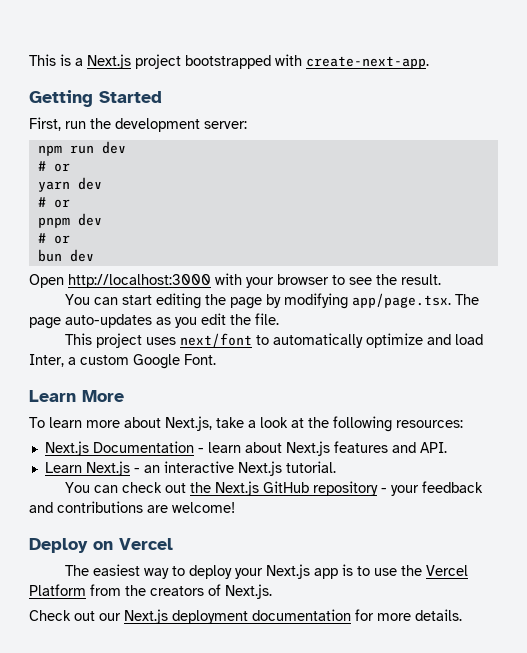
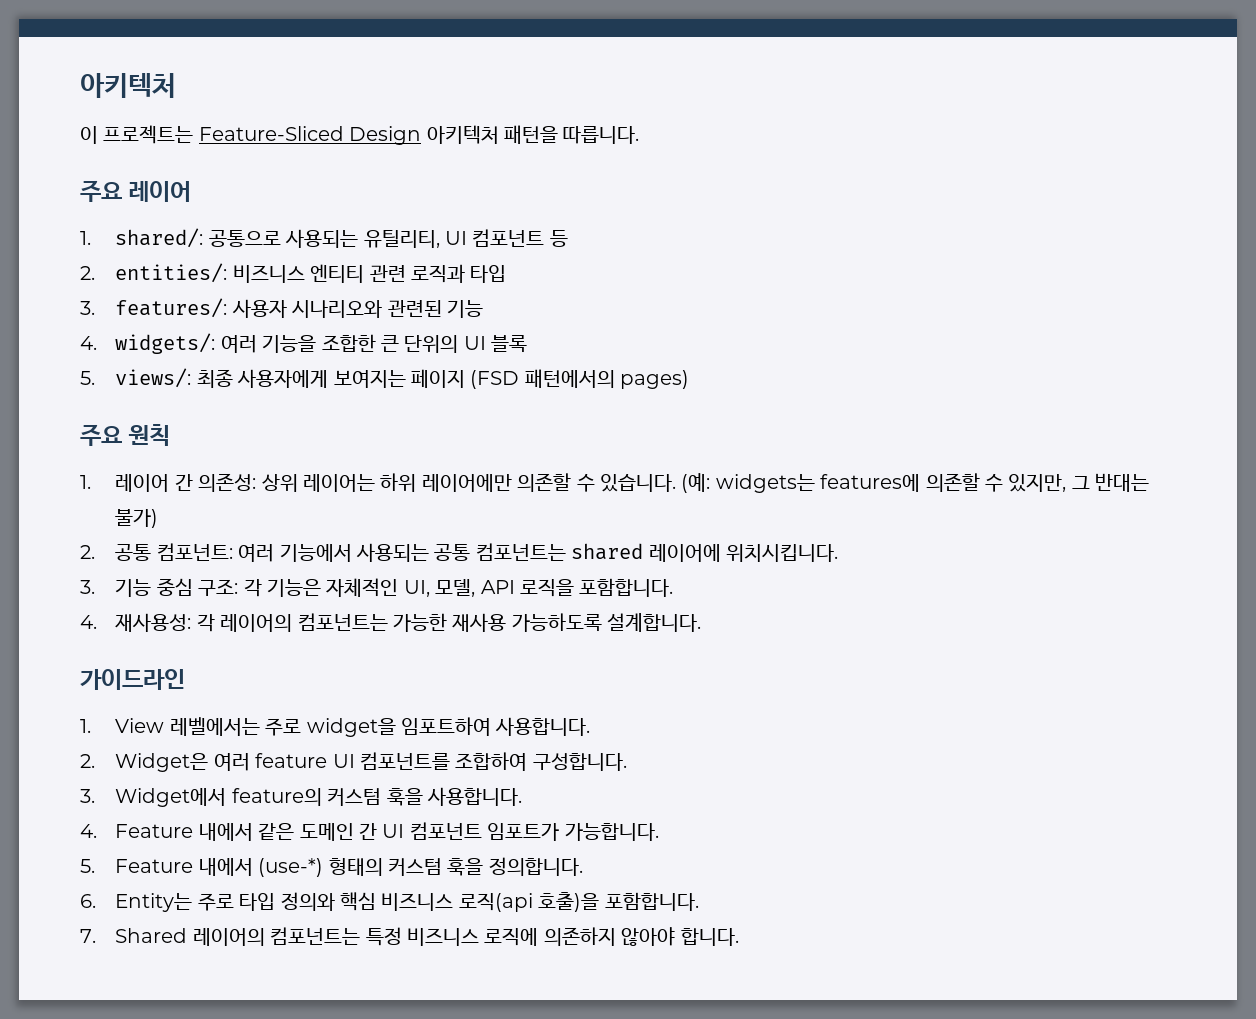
[29,54,429,69] [29,90,162,107] [29,117,247,132] [37,141,126,156] [37,161,70,172] [37,177,102,192] [37,197,70,208] [37,213,102,228] [37,233,70,244] [37,249,94,262] [29,273,441,288] [65,293,480,309] [29,313,279,329] [65,333,484,348] [29,354,216,369] [29,390,124,402] [29,416,463,432] [44,441,447,456] [44,461,336,476] [65,481,484,496] [29,501,235,513] [29,538,173,553] [65,564,469,579] [29,584,272,599] [29,609,462,624] This is a Next.js project bootstrapped with create-next-app. // Getting Started // First, run the development server: // npm run dev // # or // yarn dev // # or // pnpm dev // # or // bun dev // Open http://localhost:3000 with your browser to see the result. // You can start editing the page by modifying app/page.tsx. The page auto-updates as you edit the file. // This project uses next/font to automatically optimize and load Inter, a custom Google Font. // Learn More // To learn more about Next.js, take a look at the following resources: // Next.js Documentation - learn about Next.js features and API. // Learn Next.js - an interactive Next.js tutorial. // You can check out the Next.js GitHub repository - your feedback and contributions are welcome! // Deploy on Vercel // The easiest way to deploy your Next.js app is to use the Vercel Platform from the creators of Next.js. // Check out our Next.js deployment documentation for more details. -> [80,73,176,98] [80,125,640,145] [80,180,192,202] [80,228,568,248] [80,263,507,283] [80,298,484,318] [80,333,528,354] [80,368,690,389] [80,424,171,446] [80,473,1150,493] [115,509,159,528] [80,543,839,562] [80,578,674,597] [80,613,702,632] [80,669,185,690] [80,717,591,737] [80,752,627,772] [80,787,523,807] [80,822,659,841] [80,857,583,877] [80,892,699,912] [80,927,739,946] 아키텍처 // 이 프로젝트는 Feature-Sliced Design 아키텍처 패턴을 따릅니다. // 주요 레이어 // 1. shared/: 공통으로 사용되는 유틸리티, UI 컴포넌트 등 // 2. entities/: 비즈니스 엔티티 관련 로직과 타입 // 3. features/: 사용자 시나리오와 관련된 기능 // 4. widgets/: 여러 기능을 조합한 큰 단위의 UI 블록 // 5. views/: 최종 사용자에게 보여지는 페이지 (FSD 패턴에서의 pages) // 주요 원칙 // 1. 레이어 간 의존성: 상위 레이어는 하위 레이어에만 의존할 수 있습니다. (예: widgets는 features에 의존할 수 있지만, 그 반대는 불가) // 2. 공통 컴포넌트: 여러 기능에서 사용되는 공통 컴포넌트는 shared 레이어에 위치시킵니다. // 3. 기능 중심 구조: 각 기능은 자체적인 UI, 모델, API 로직을 포함합니다. // 4. 재사용성: 각 레이어의 컴포넌트는 가능한 재사용 가능하도록 설계합니다. // 가이드라인 // 1. View 레벨에서는 주로 widget을 임포트하여 사용합니다. // 2. Widget은 여러 feature UI 컴포넌트를 조합하여 구성합니다. // 3. Widget에서 feature의 커스텀 훅을 사용합니다. // 4. Feature 내에서 같은 도메인 간 UI 컴포넌트 임포트가 가능합니다. // 5. Feature 내에서 (use-*) 형태의 커스텀 훅을 정의합니다. // 6. Entity는 주로 타입 정의와 핵심 비즈니스 로직(api 호출)을 포함합니다. // 7. Shared 레이어의 컴포넌트는 특정 비즈니스 로직에 의존하지 않아야 합니다.

